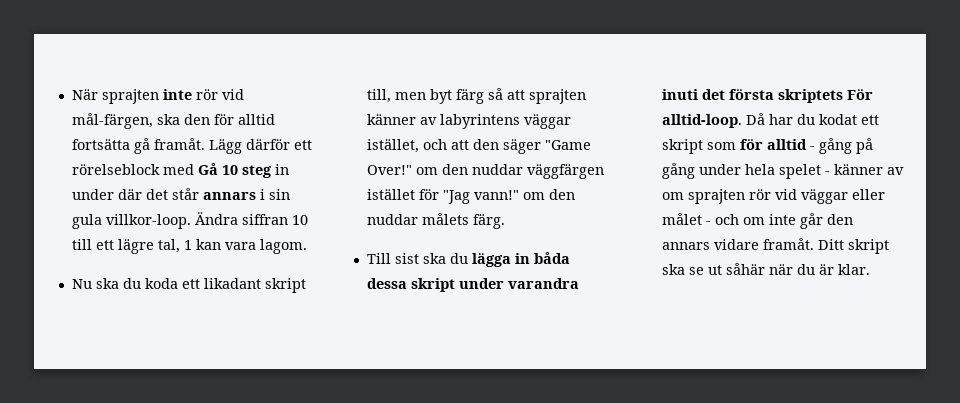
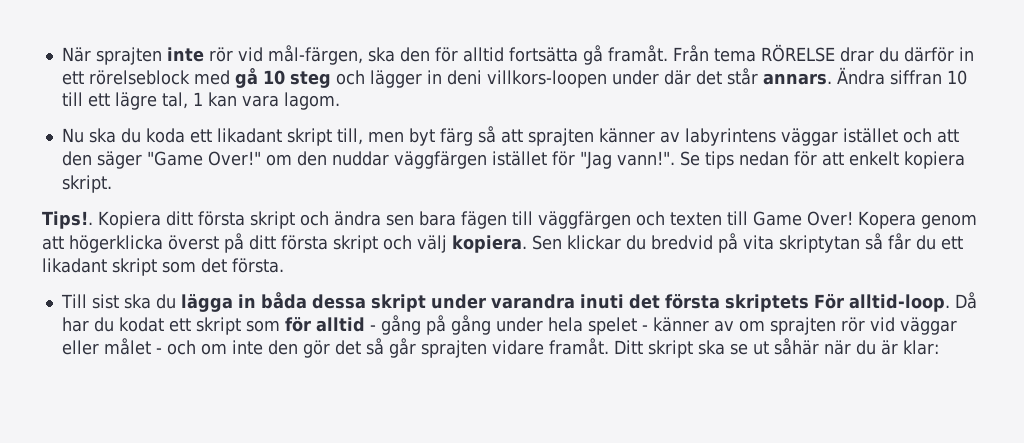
[208,139,290,154] Lägg därför -> [672,44,974,62] Från tema RÖRELSE drar du därför in
[197,163,218,175] Gå -> [234,68,258,88] gå
[274,164,289,175] [71,188,290,200] [71,214,191,229] in under där det står annars i sin gula villkor-loop. -> [335,68,832,88] och lägger in deni villkors-loopen under där det står annars.
[366,139,419,153] istället, -> [842,128,898,143] istället
[473,189,575,200] [366,213,505,229] vann!" om den nuddar målets färg. -> [616,151,965,169] [61,175,112,193] [42,211,977,229] [42,233,963,253] [42,258,284,276] vann!". Se tips nedan för att enkelt kopiera skript. // Tips!. Kopiera ditt första skript och ändra sen bara fägen till väggfärgen och texten till Game Over! Kopera genom att högerklicka överst på ditt första skript och välj kopiera. Sen klickar du bredvid på vita skriptytan så får du ett likadant skript som det första.
[799,213,853,229] [661,242,710,250] går den annars -> [267,338,487,358] den gör det så går sprajten
[837,264,870,275] klar. -> [902,340,939,355] klar:

